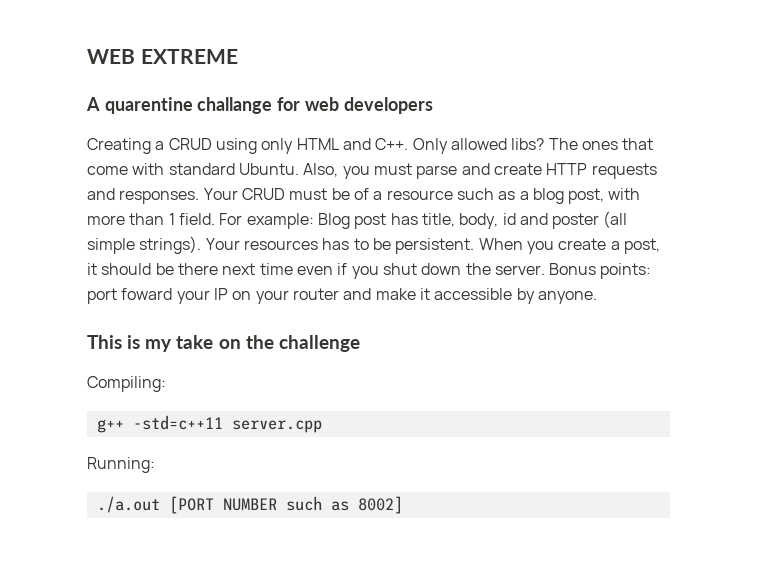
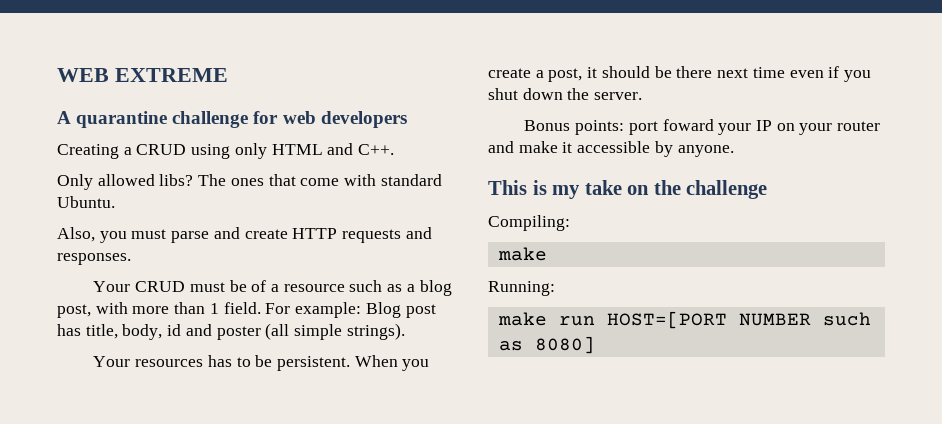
[104,97,273,114] quarentine challange -> [76,111,249,128] quarantine challenge
(409, 144) none -> (395, 149) //
(299, 169) none -> (115, 202) //
(200, 197) none -> (131, 259) //
(202, 245) none -> (405, 331) //
(545, 270) none -> (643, 96) //
[96,415,322,433] [87,457,155,473] [96,496,214,514] g++ -std=c++11 server.cpp // Running: // ./a.out [PORT -> [497,247,547,261] [488,281,555,296] [497,311,727,329] make // Running: // make run HOST=[PORT
[357,496,403,514] 8002] -> [534,336,595,354] 8080]

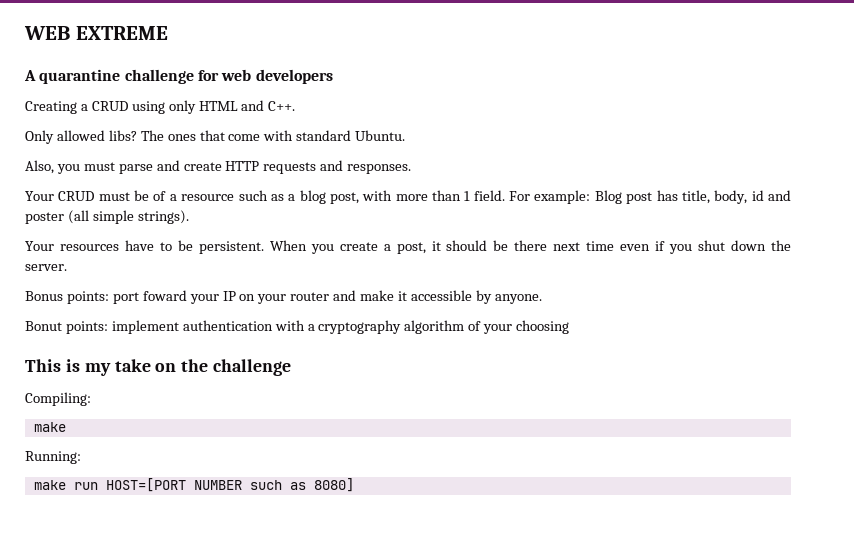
[207,355,232,367] has -> [124,240,154,251] have
(734, 151) none -> [25,320,570,334] // Bonut points: implement authentication with a cryptography algorithm of your choosing

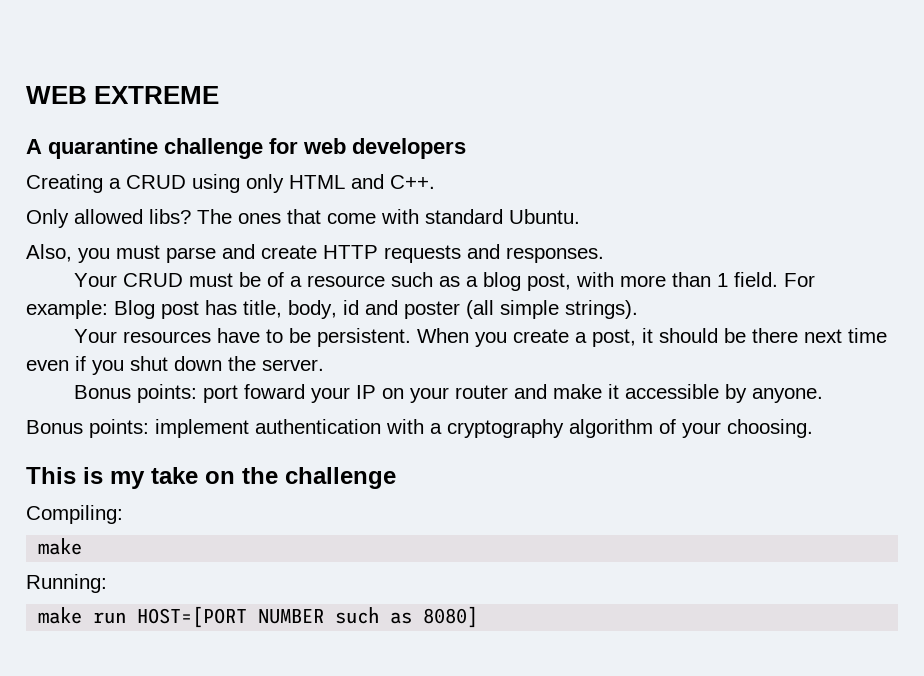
[25,321,62,331] Bonut -> [26,420,83,434] Bonus
[516,320,570,334] choosing -> [727,419,813,438] choosing.

